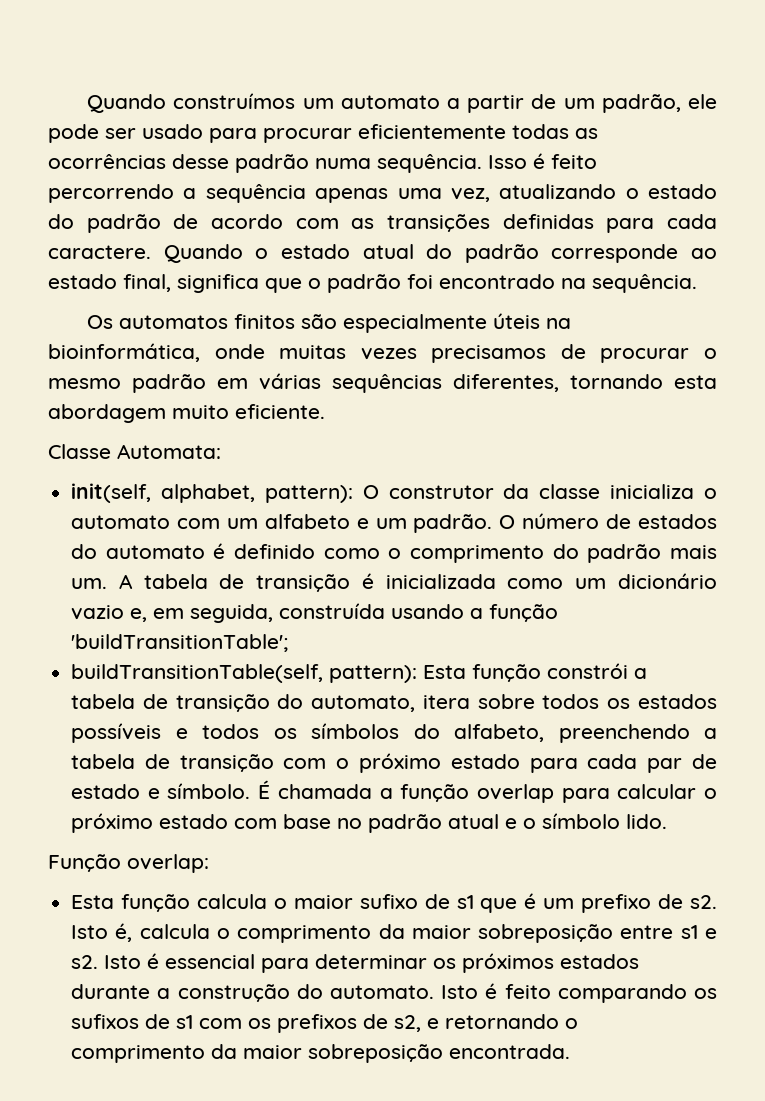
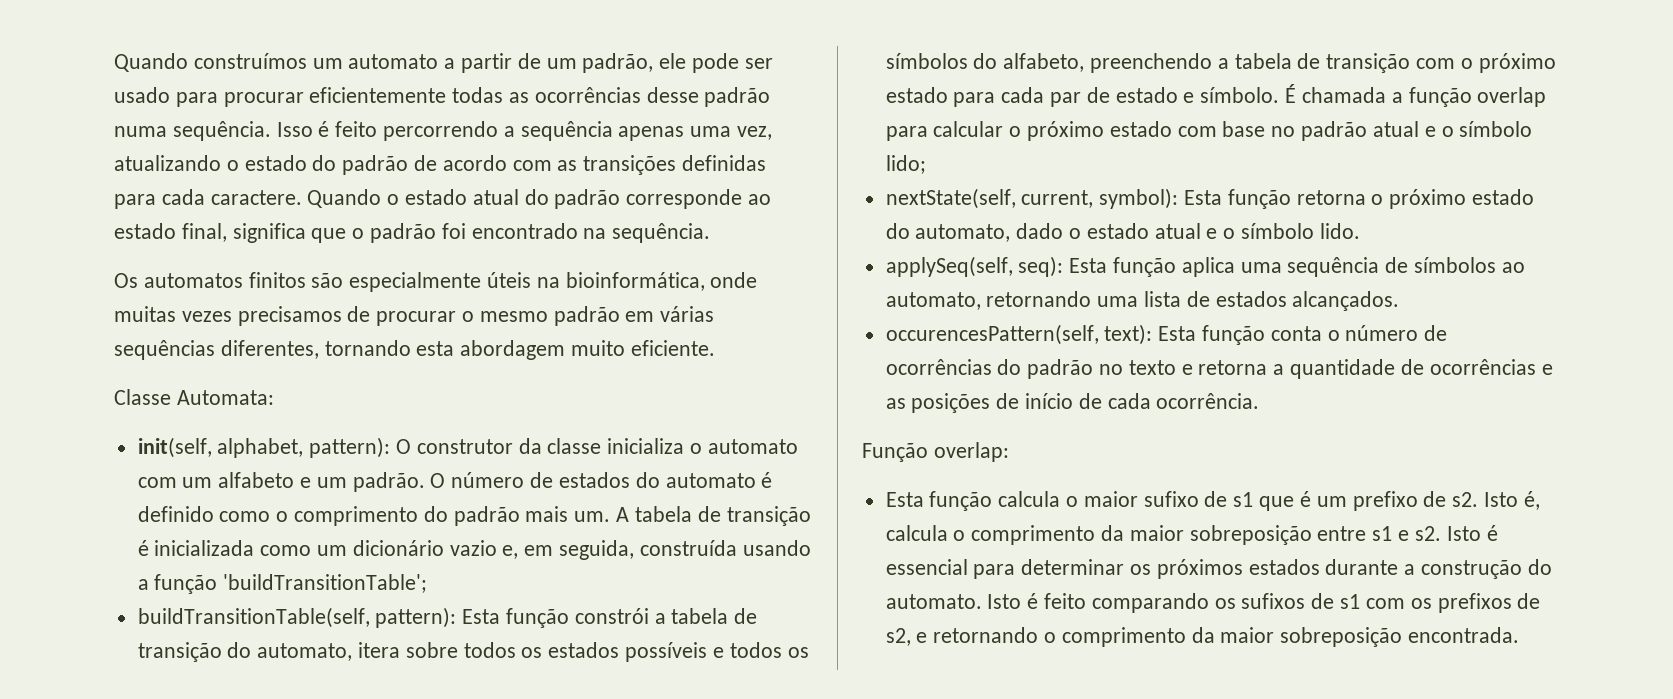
[626,814,668,829] lido. -> [885,155,926,174] [885,188,1535,209] [885,223,1360,242] [885,256,1525,277] [885,291,1400,311] [885,324,1448,345] [885,359,1553,379] [885,393,1260,413] lido; // nextState(self, current, symbol): Esta função retorna o próximo estado do automato, dado o estado atual e o símbolo lido. // applySeq(self, seq): Esta função aplica uma sequência de símbolos ao automato, retornando uma lista de estados alcançados. // occurencesPattern(self, text): Esta função conta o número de ocorrências do padrão no texto e retorna a quantidade de ocorrências e as posições de início de cada ocorrência.

